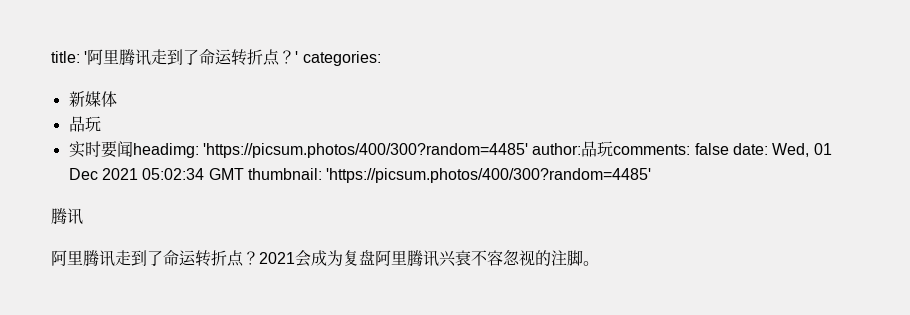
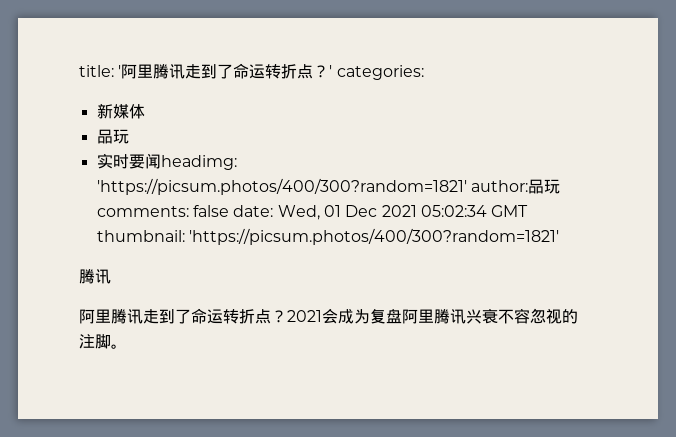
[202,143,528,158] 'https://picsum.photos/400/300?random=4485' -> [96,178,467,195] 'https://picsum.photos/400/300?random=1821'
[326,168,652,183] 'https://picsum.photos/400/300?random=4485' -> [188,228,559,245] 'https://picsum.photos/400/300?random=1821'

